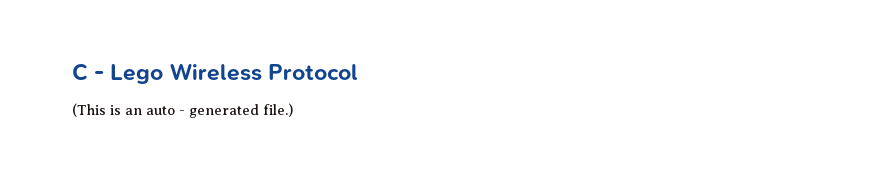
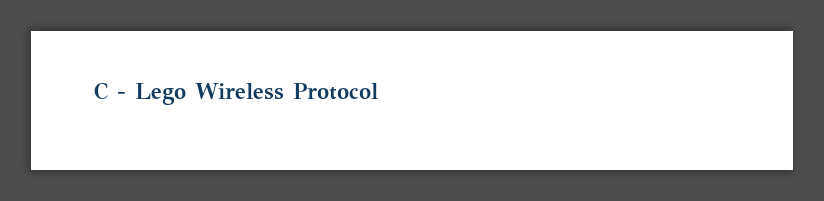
[72,103,293,118] // (This is an auto - generated file.) -> (378, 91) none

